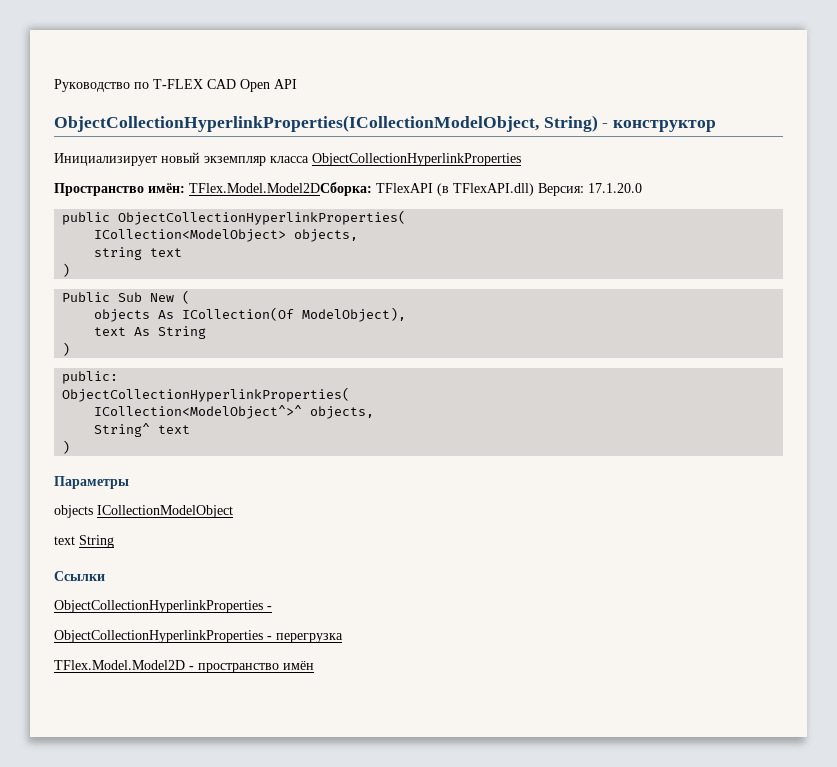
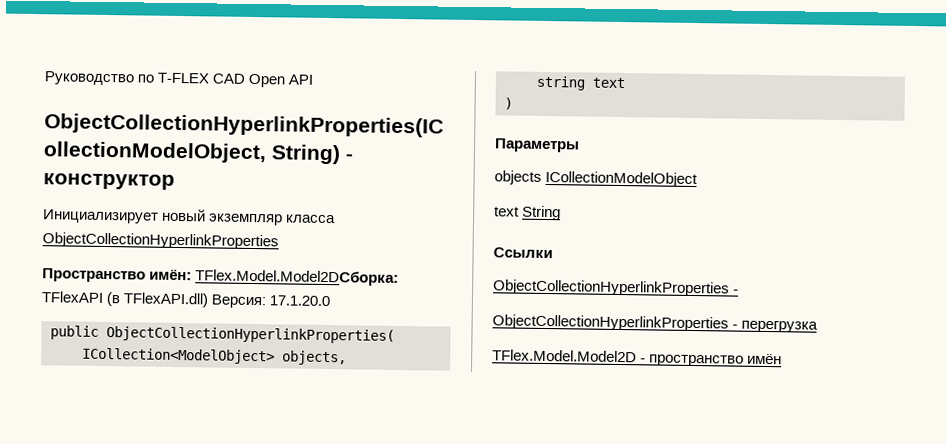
[62,290,191,304] [94,307,407,322] [94,326,207,339] [62,342,71,356] [62,371,119,384] [62,387,351,402] [94,405,375,419] [94,423,191,437] [62,440,71,454] // Public Sub New ( // objects As ICollection(Of ModelObject), // text As String // ) // public: // ObjectCollectionHyperlinkProperties( // ICollection<ModelObject^>^ objects, // String^ text // ) -> (513, 103) none

